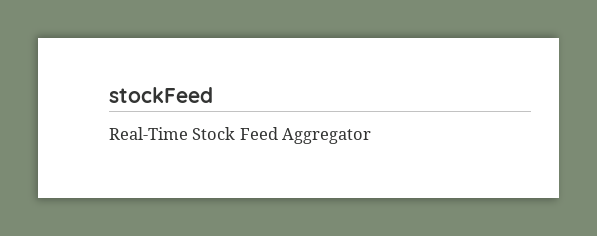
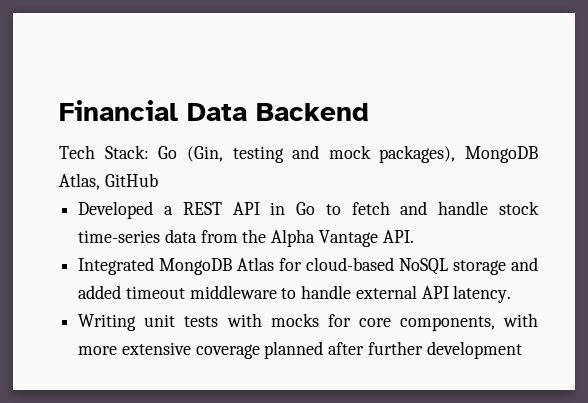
[109,87,213,103] [109,127,372,144] stockFeed // Real-Time Stock Feed Aggregator -> [59,100,369,121] [59,145,538,163] [59,173,158,190] [78,201,539,219] [78,229,414,247] [78,257,538,275] [78,285,512,303] [78,313,538,331] [78,341,522,359] Financial Data Backend // Tech Stack: Go (Gin, testing and mock packages), MongoDB Atlas, GitHub // Developed a REST API in Go to fetch and handle stock time-series data from the Alpha Vantage API. // Integrated MongoDB Atlas for cloud-based NoSQL storage and added timeout middleware to handle external API latency. // Writing unit tests with mocks for core components, with more extensive coverage planned after further development

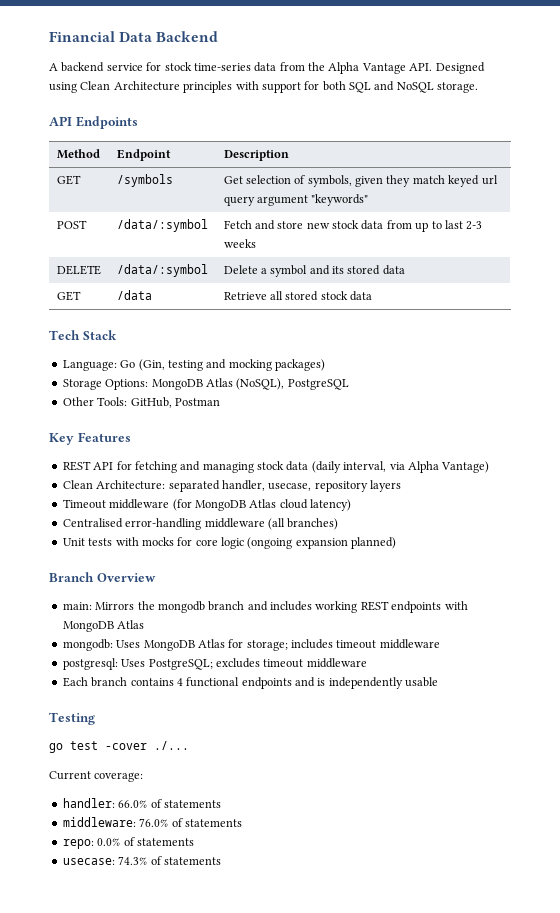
[59,145,538,163] [59,173,158,190] [78,201,489,219] Tech Stack: Go (Gin, testing and mock packages), MongoDB Atlas, GitHub // Developed a REST API in Go to fetch and handle -> [49,62,162,72] A backend service for
[78,257,538,275] [78,285,512,303] [78,314,176,331] // Integrated MongoDB Atlas for cloud-based NoSQL storage and added timeout middleware to handle external API latency. // Writing unit -> [435,62,485,74] [49,81,479,93] [49,116,138,129] [56,149,100,159] [116,149,171,161] [223,150,289,161] [56,175,81,185] [116,174,173,187] [223,175,498,187] [223,194,369,206] [56,220,87,229] [116,219,208,232] [223,220,483,232] [223,239,256,248] [56,265,101,275] [116,264,208,277] [223,265,405,277] [56,291,81,301] [116,290,152,300] [223,291,373,301] [49,330,117,340] [62,359,325,371] [62,378,349,390] [62,397,220,408] [49,432,131,445] [62,461,490,473] [62,480,401,492] [62,499,351,511] [62,518,339,530] [62,538,85,546] Designed using Clean Architecture principles with support for both SQL and NoSQL storage. // API Endpoints // Method | Endpoint | Description // GET | /symbols | Get selection of symbols, given they match keyed url query argument "keywords" // POST | /data/:symbol | Fetch and store new stock data from up to last 2-3 weeks // DELETE | /data/:symbol | Delete a symbol and its stored data // GET | /data | Retrieve all stored stock data // Tech Stack // Language: Go (Gin, testing and mocking packages) // Storage Options: MongoDB Atlas (NoSQL), PostgreSQL // Other Tools: GitHub, Postman // Key Features // REST API for fetching and managing stock data (daily interval, via Alpha Vantage) // Clean Architecture: separated handler, usecase, repository layers // Timeout middleware (for MongoDB Atlas cloud latency) // Centralised error-handling middleware (all branches) // Unit
[399,313,538,331] [78,341,522,359] components, with more extensive coverage planned after further development -> [221,537,397,549] [49,572,156,582] [62,601,468,613] [62,620,145,632] [62,639,440,651] [62,658,367,670] [62,677,439,689] [49,712,95,725] [49,741,189,753] [49,771,144,782] [62,798,221,808] [62,817,242,827] [62,837,194,849] [62,856,221,865] logic (ongoing expansion planned) // Branch Overview // main: Mirrors the mongodb branch and includes working REST endpoints with MongoDB Atlas // mongodb: Uses MongoDB Atlas for storage; includes timeout middleware // postgresql: Uses PostgreSQL; excludes timeout middleware // Each branch contains 4 functional endpoints and is independently usable // Testing // go test -cover ./... // Current coverage: // handler: 66.0% of statements // middleware: 76.0% of statements // repo: 0.0% of statements // usecase: 74.3% of statements

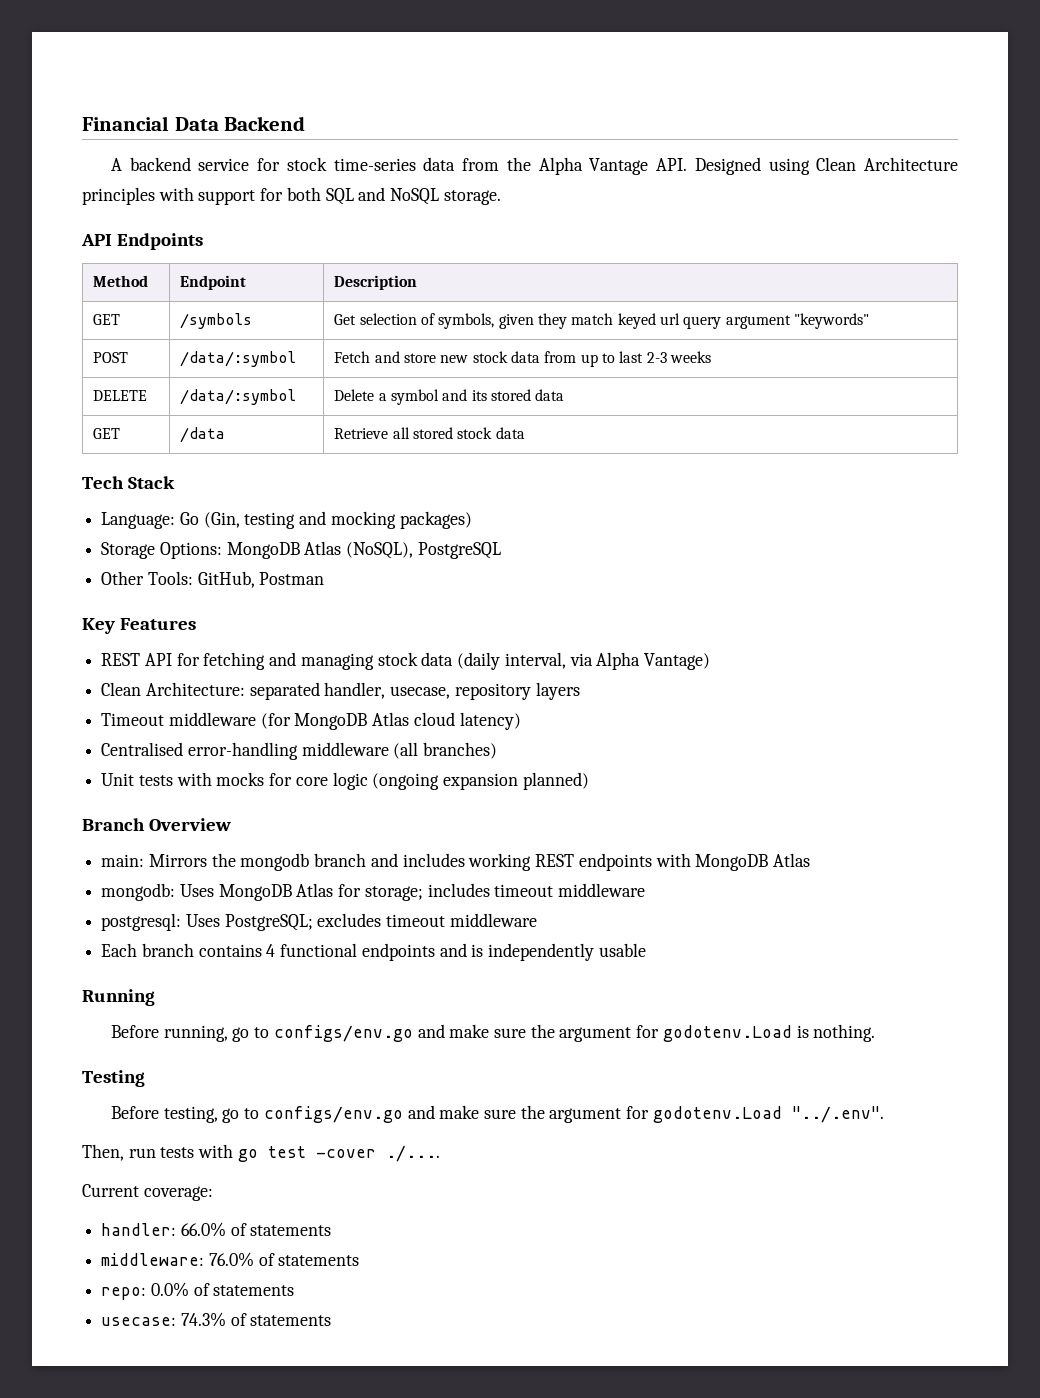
[49,712,95,725] Testing // -> [82,989,155,1006] [110,1024,876,1042] [82,1070,145,1087] [110,1105,884,1123] [82,1144,234,1161] Running // Before running, go to configs/env.go and make sure the argument for godotenv.Load is nothing. // Testing // Before testing, go to configs/env.go and make sure the argument for godotenv.Load "../.env". // Then, run tests with
[154,741,189,750] ./... -> [385,1145,440,1162] ./....

